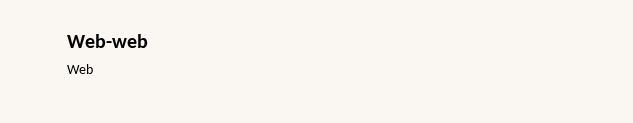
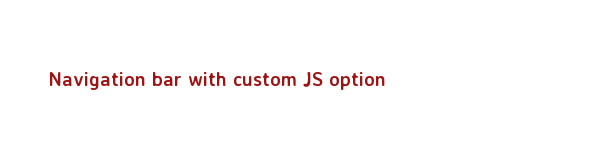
[67,34,148,48] [67,64,93,74] Web-web // Web -> [48,72,386,90] Navigation bar with custom JS option

